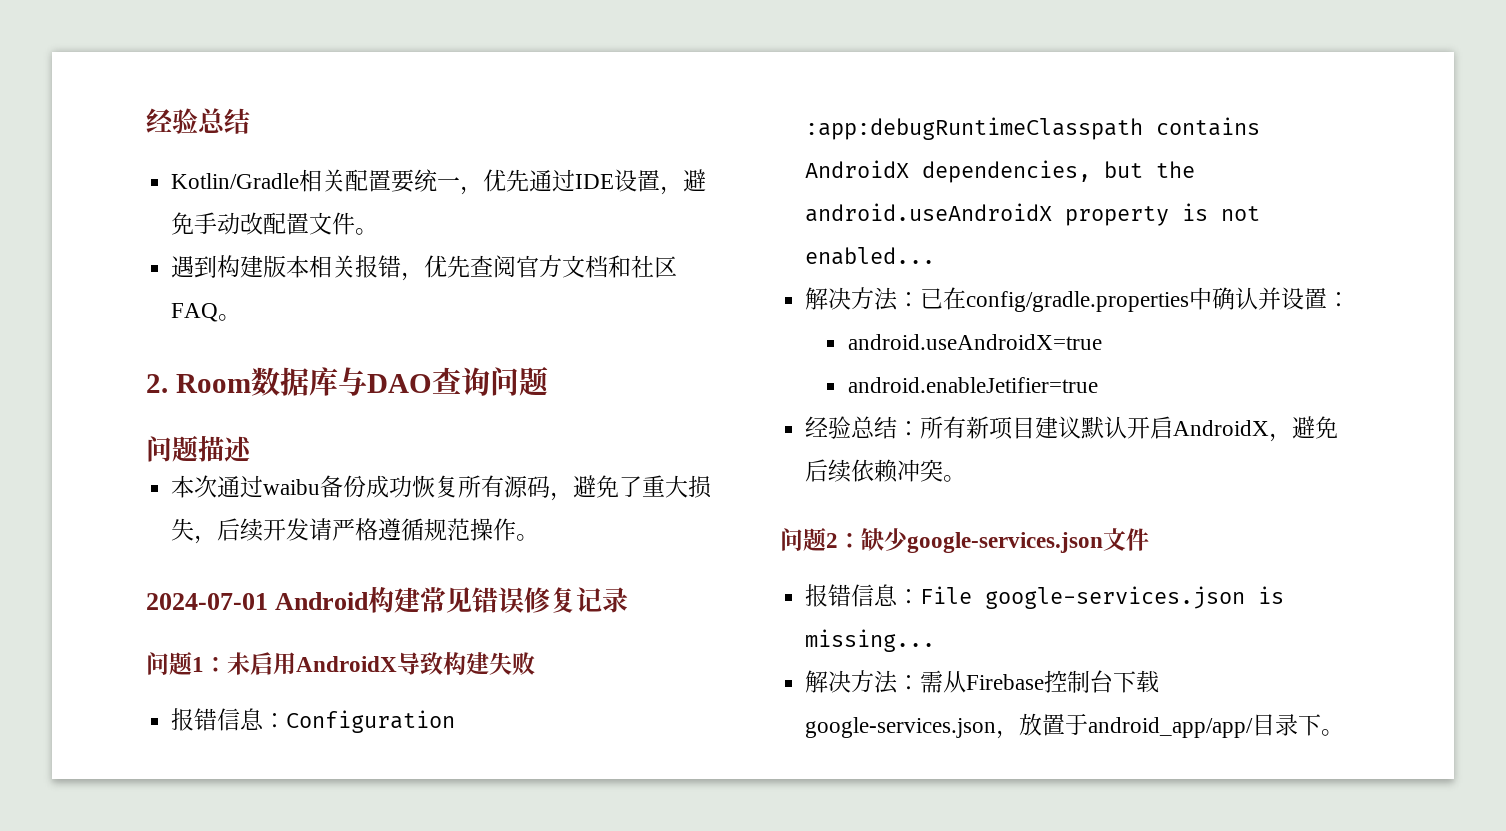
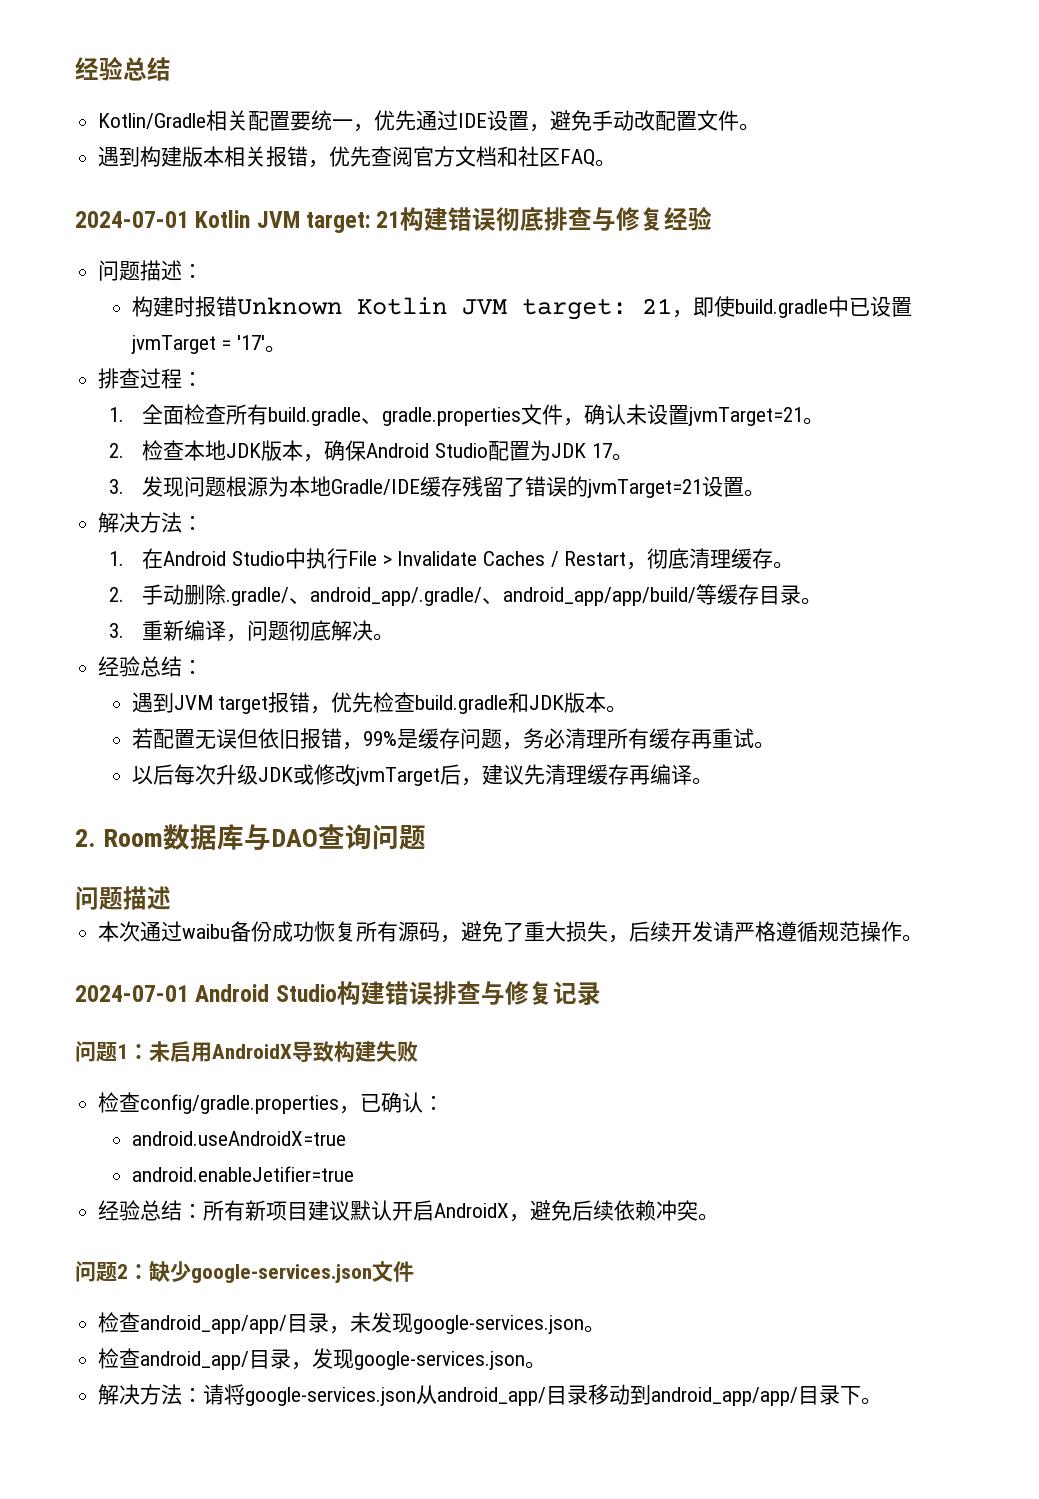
(242, 317) none -> [75,206,713,233] [98,260,204,281] [131,296,912,320] [130,335,287,354] [98,368,204,389] [108,404,825,426] [108,440,633,462] [108,476,766,498] [98,512,204,533] [108,548,795,570] [108,584,823,606] [108,620,395,642] [98,656,204,677] [131,692,628,714] [131,728,775,750] [131,764,713,786] // 2024-07-01 Kotlin JVM target: 21构建错误彻底排查与修复经验 // 问题描述： // 构建时报错Unknown Kotlin JVM target: 21，即使build.gradle中已设置jvmTarget = '17'。 // 排查过程： // 1.全面检查所有build.gradle、gradle.properties文件，确认未设置jvmTarget=21。 // 2.检查本地JDK版本，确保Android Studio配置为JDK 17。 // 3.发现问题根源为本地Gradle/IDE缓存残留了错误的jvmTarget=21设置。 // 解决方法： // 1.在Android Studio中执行File > Invalidate Caches / Restart，彻底清理缓存。 // 2.手动删除.gradle/、android_app/.gradle/、android_app/app/build/等缓存目录。 // 3.重新编译，问题彻底解决。 // 经验总结： // 遇到JVM target报错，优先检查build.gradle和JDK版本。 // 若配置无误但依旧报错，99%是缓存问题，务必清理所有缓存再重试。 // 以后每次升级JDK或修改jvmTarget后，建议先清理缓存再编译。
[368,586,525,613] 构建常见错误 -> [275,981,505,1005] Studio构建错误排查与
[171,708,456,733] [805,117,1261,140] [805,160,1196,183] [805,203,1261,226] [805,247,936,265] [805,287,1328,312] 报错信息：Configuration :app:debugRuntimeClasspath contains AndroidX dependencies, but the android.useAndroidX property is not enabled... // 解决方法：已在config/gradle.properties中确认并设置 -> [98,1092,424,1114] 检查config/gradle.properties，已确认
[805,584,1285,609] [805,629,936,652] [805,670,1160,694] [805,713,1089,739] 报错信息：File google-services.json is missing... // 解决方法：需从Firebase控制台下载google-services.json，放置于 -> [98,1312,606,1334] [98,1348,547,1370] [98,1384,652,1406] 检查android_app/app/目录，未发现google-services.json。 // 检查android_app/目录，发现google-services.json。 // 解决方法：请将google-services.json从android_app/目录移动到

